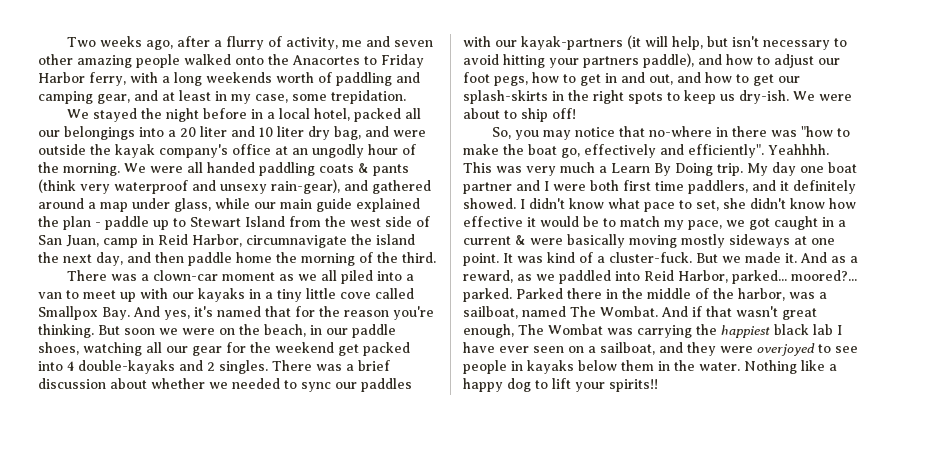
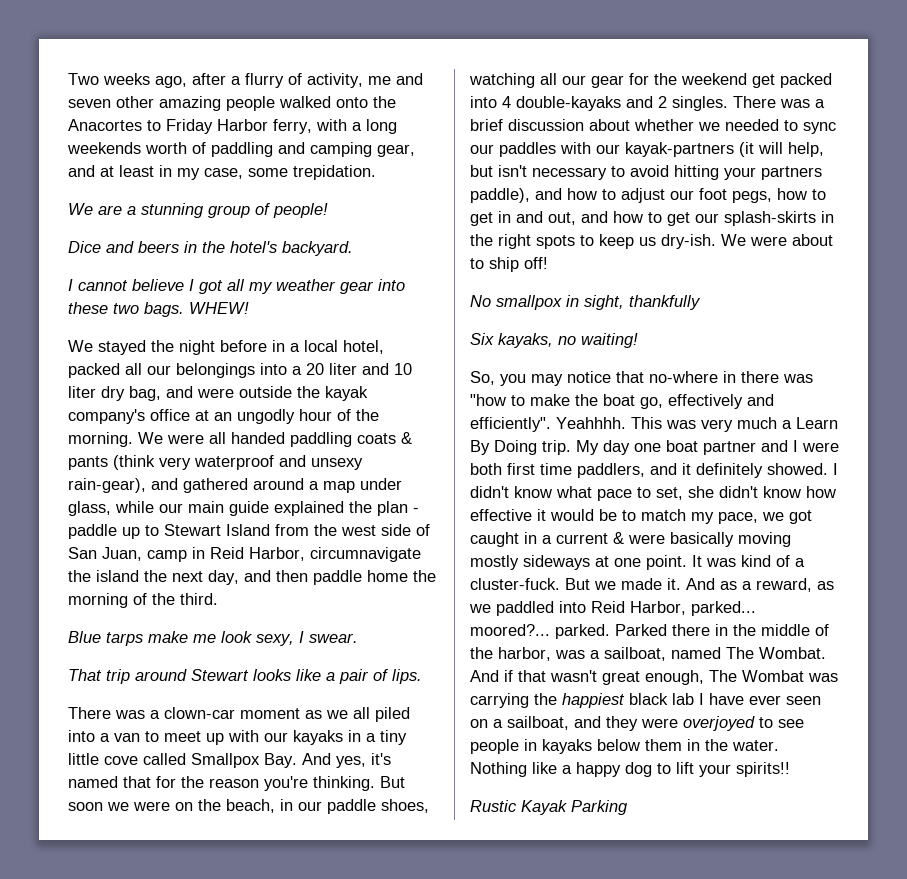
(406, 97) none -> [68,203,328,218] [68,241,353,256] [68,279,405,294] [68,302,249,317] // We are a stunning group of people! // Dice and beers in the hotel's backyard. // I cannot believe I got all my weather gear into these two bags. WHEW!
(436, 257) none -> [68,631,358,646] [68,669,422,684] // Blue tarps make me look sexy, I swear. // That trip around Stewart looks like a pair of lips.
(576, 113) none -> [470,295,701,310] [470,333,638,348] // No smallpox in sight, thankfully // Six kayaks, no waiting!
(658, 385) none -> [470,800,628,815] // Rustic Kayak Parking

